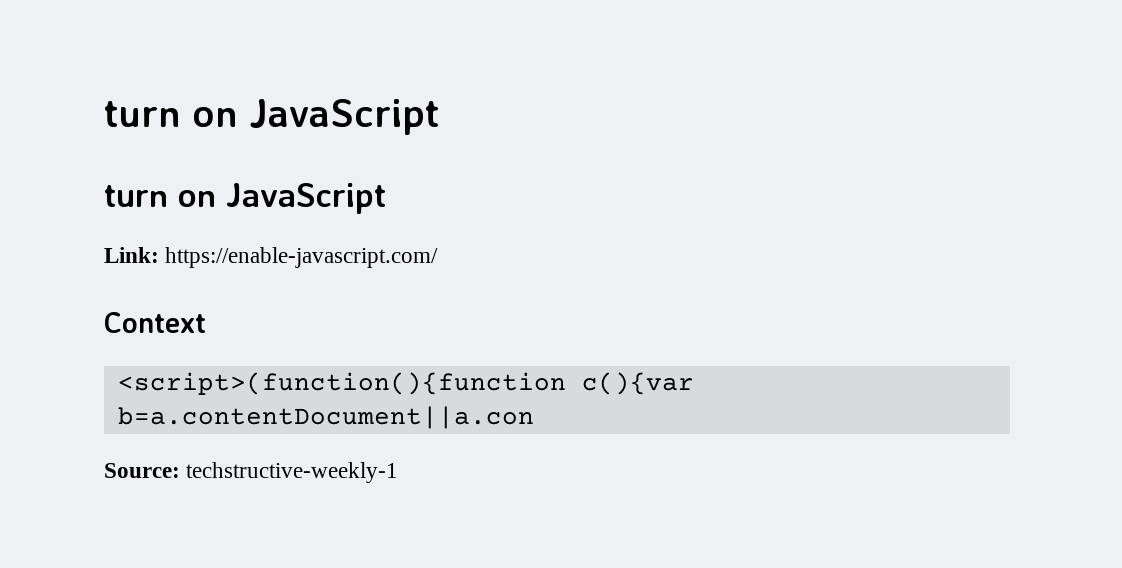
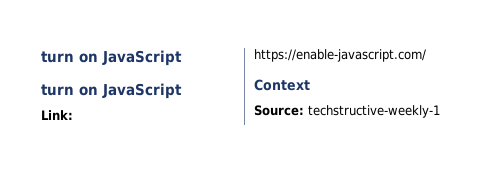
[117,372,694,395] [117,406,534,429] // <script>(function(){function c(){var b=a.contentDocument||a.con -> (310, 85) none

